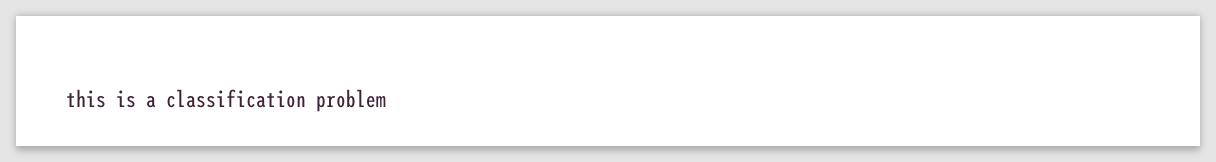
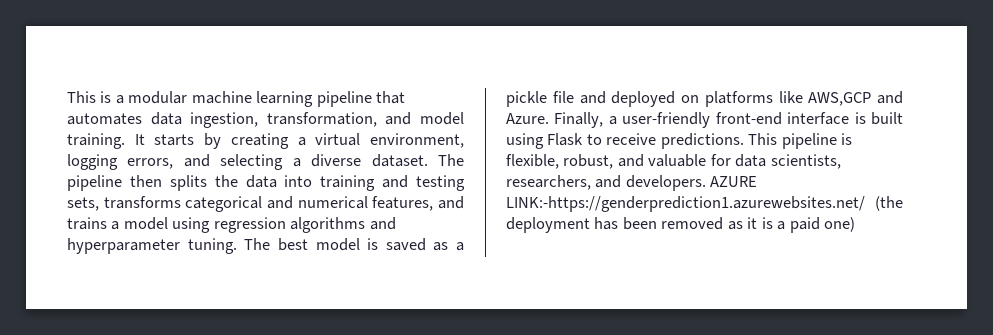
[66,89,386,112] this is a classification problem -> [67,91,406,107] [67,112,465,128] [67,133,465,149] [67,154,464,170] [67,175,465,191] [67,196,464,212] [67,217,396,233] [67,238,464,254] [506,91,903,107] [506,112,903,128] [506,133,853,149] [506,154,841,169] [506,175,758,191] [506,196,903,212] [506,217,856,233] This is a modular machine learning pipeline that automates data ingestion, transformation, and model training. It starts by creating a virtual environment, logging errors, and selecting a diverse dataset. The pipeline then splits the data into training and testing sets, transforms categorical and numerical features, and trains a model using regression algorithms and hyperparameter tuning. The best model is saved as a pickle file and deployed on platforms like AWS,GCP and Azure. Finally, a user-friendly front-end interface is built using Flask to receive predictions. This pipeline is flexible, robust, and valuable for data scientists, researchers, and developers. AZURE LINK:-https://genderprediction1.azurewebsites.net/ (the deployment has been removed as it is a paid one)

